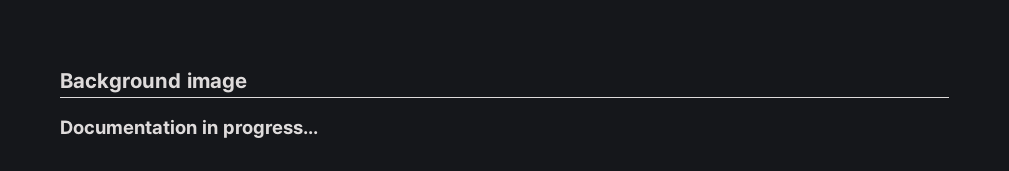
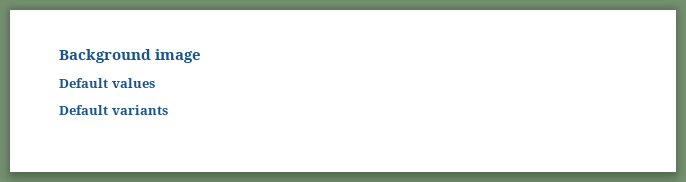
[60,119,319,138] Documentation in progress... -> [59,78,155,88] [59,105,168,115] Default values // Default variants

